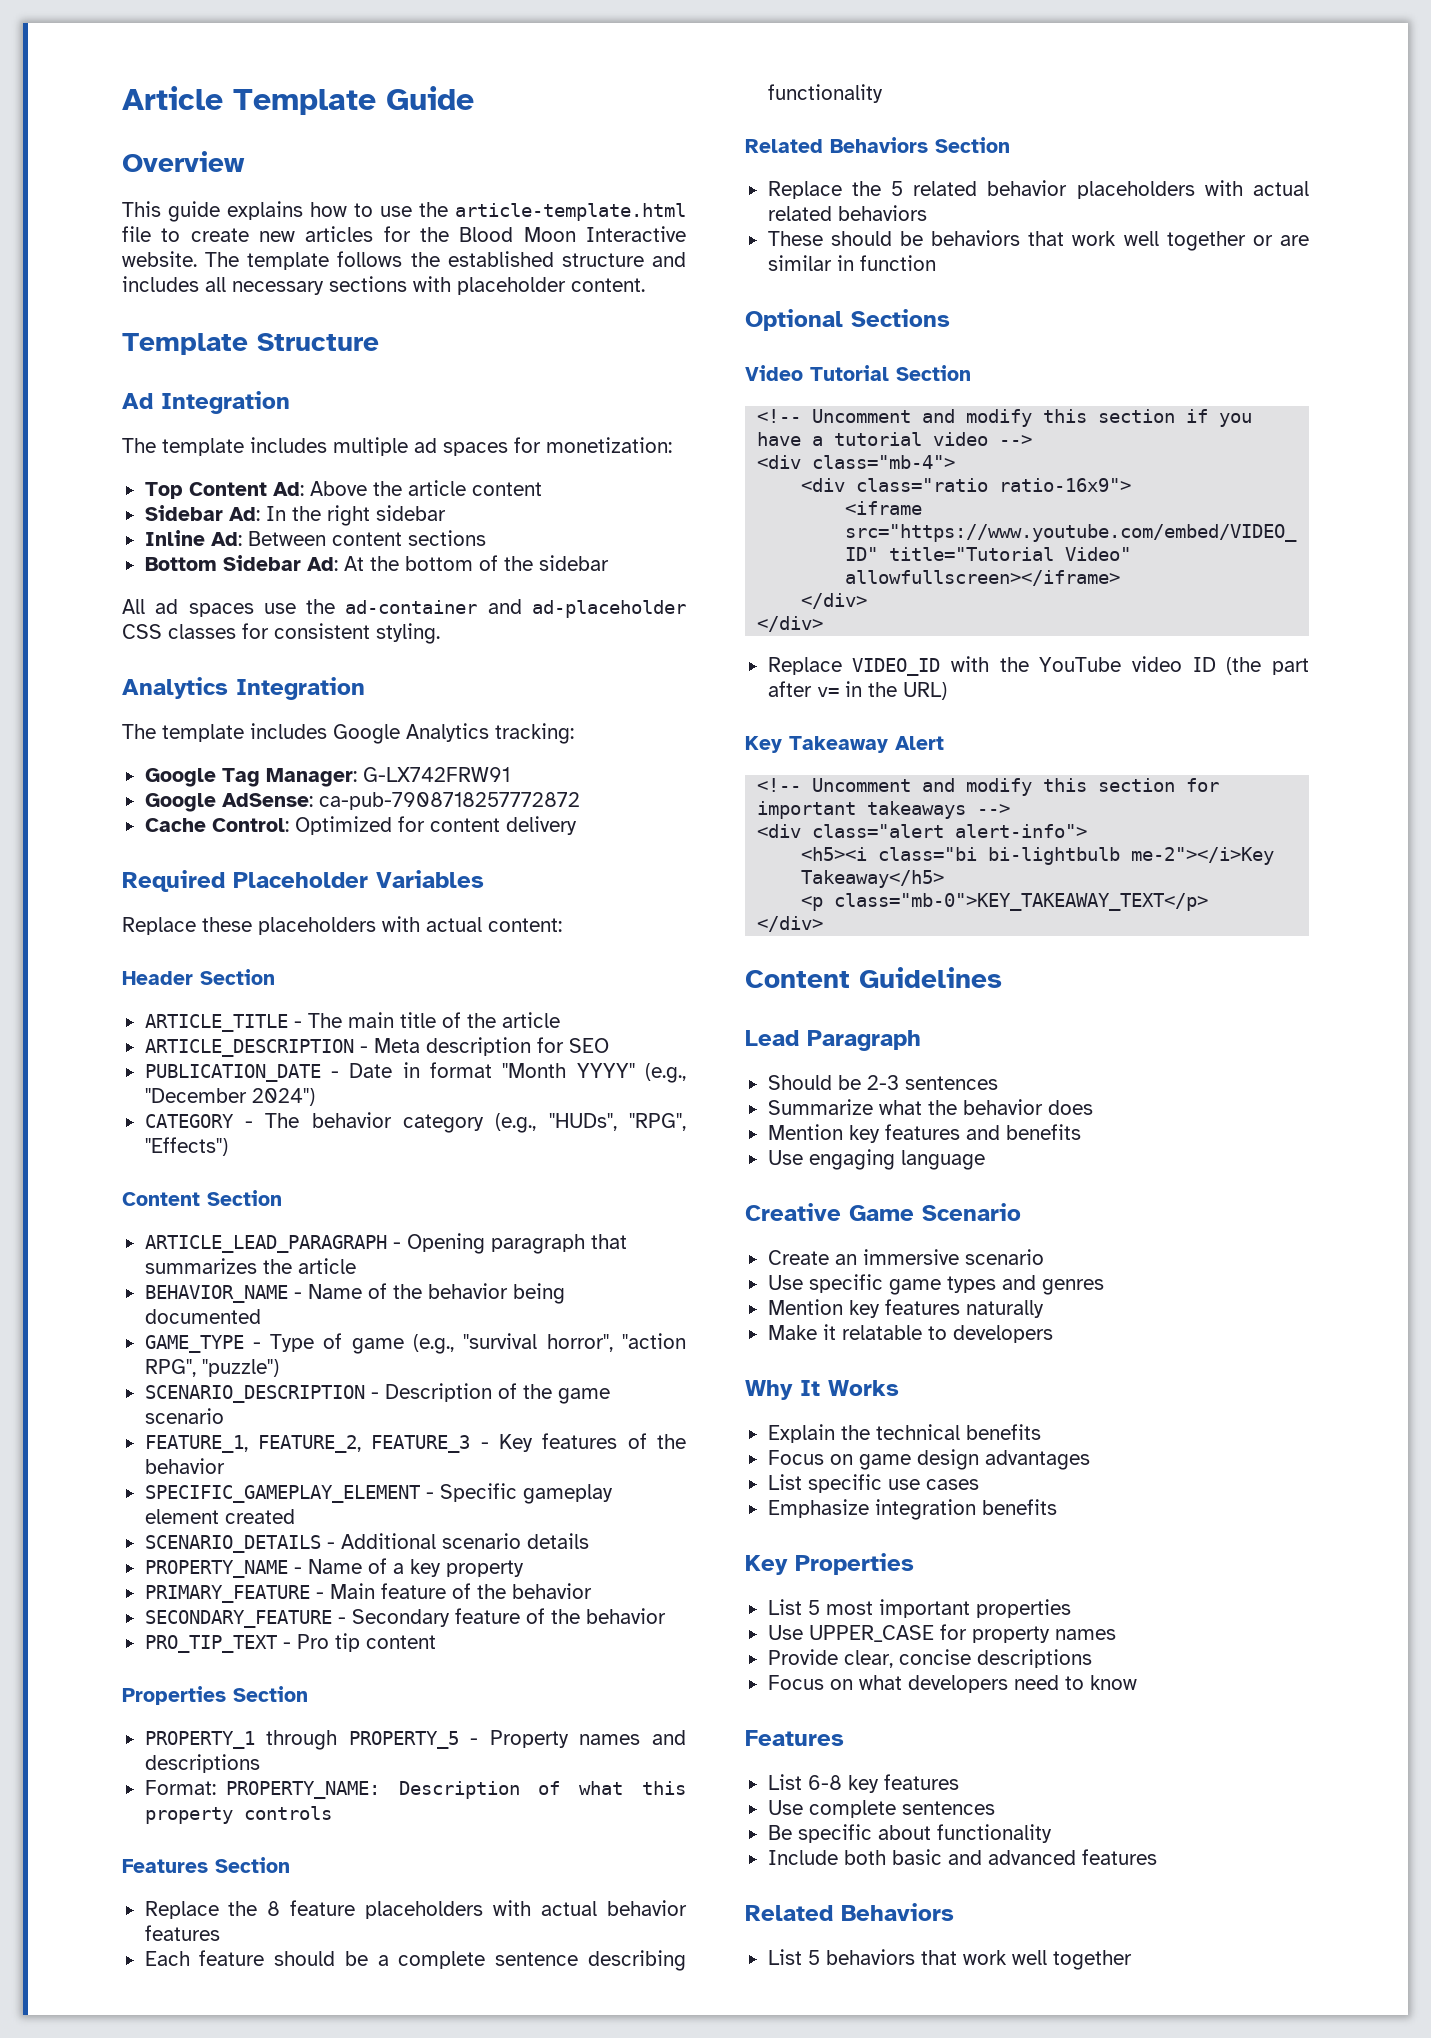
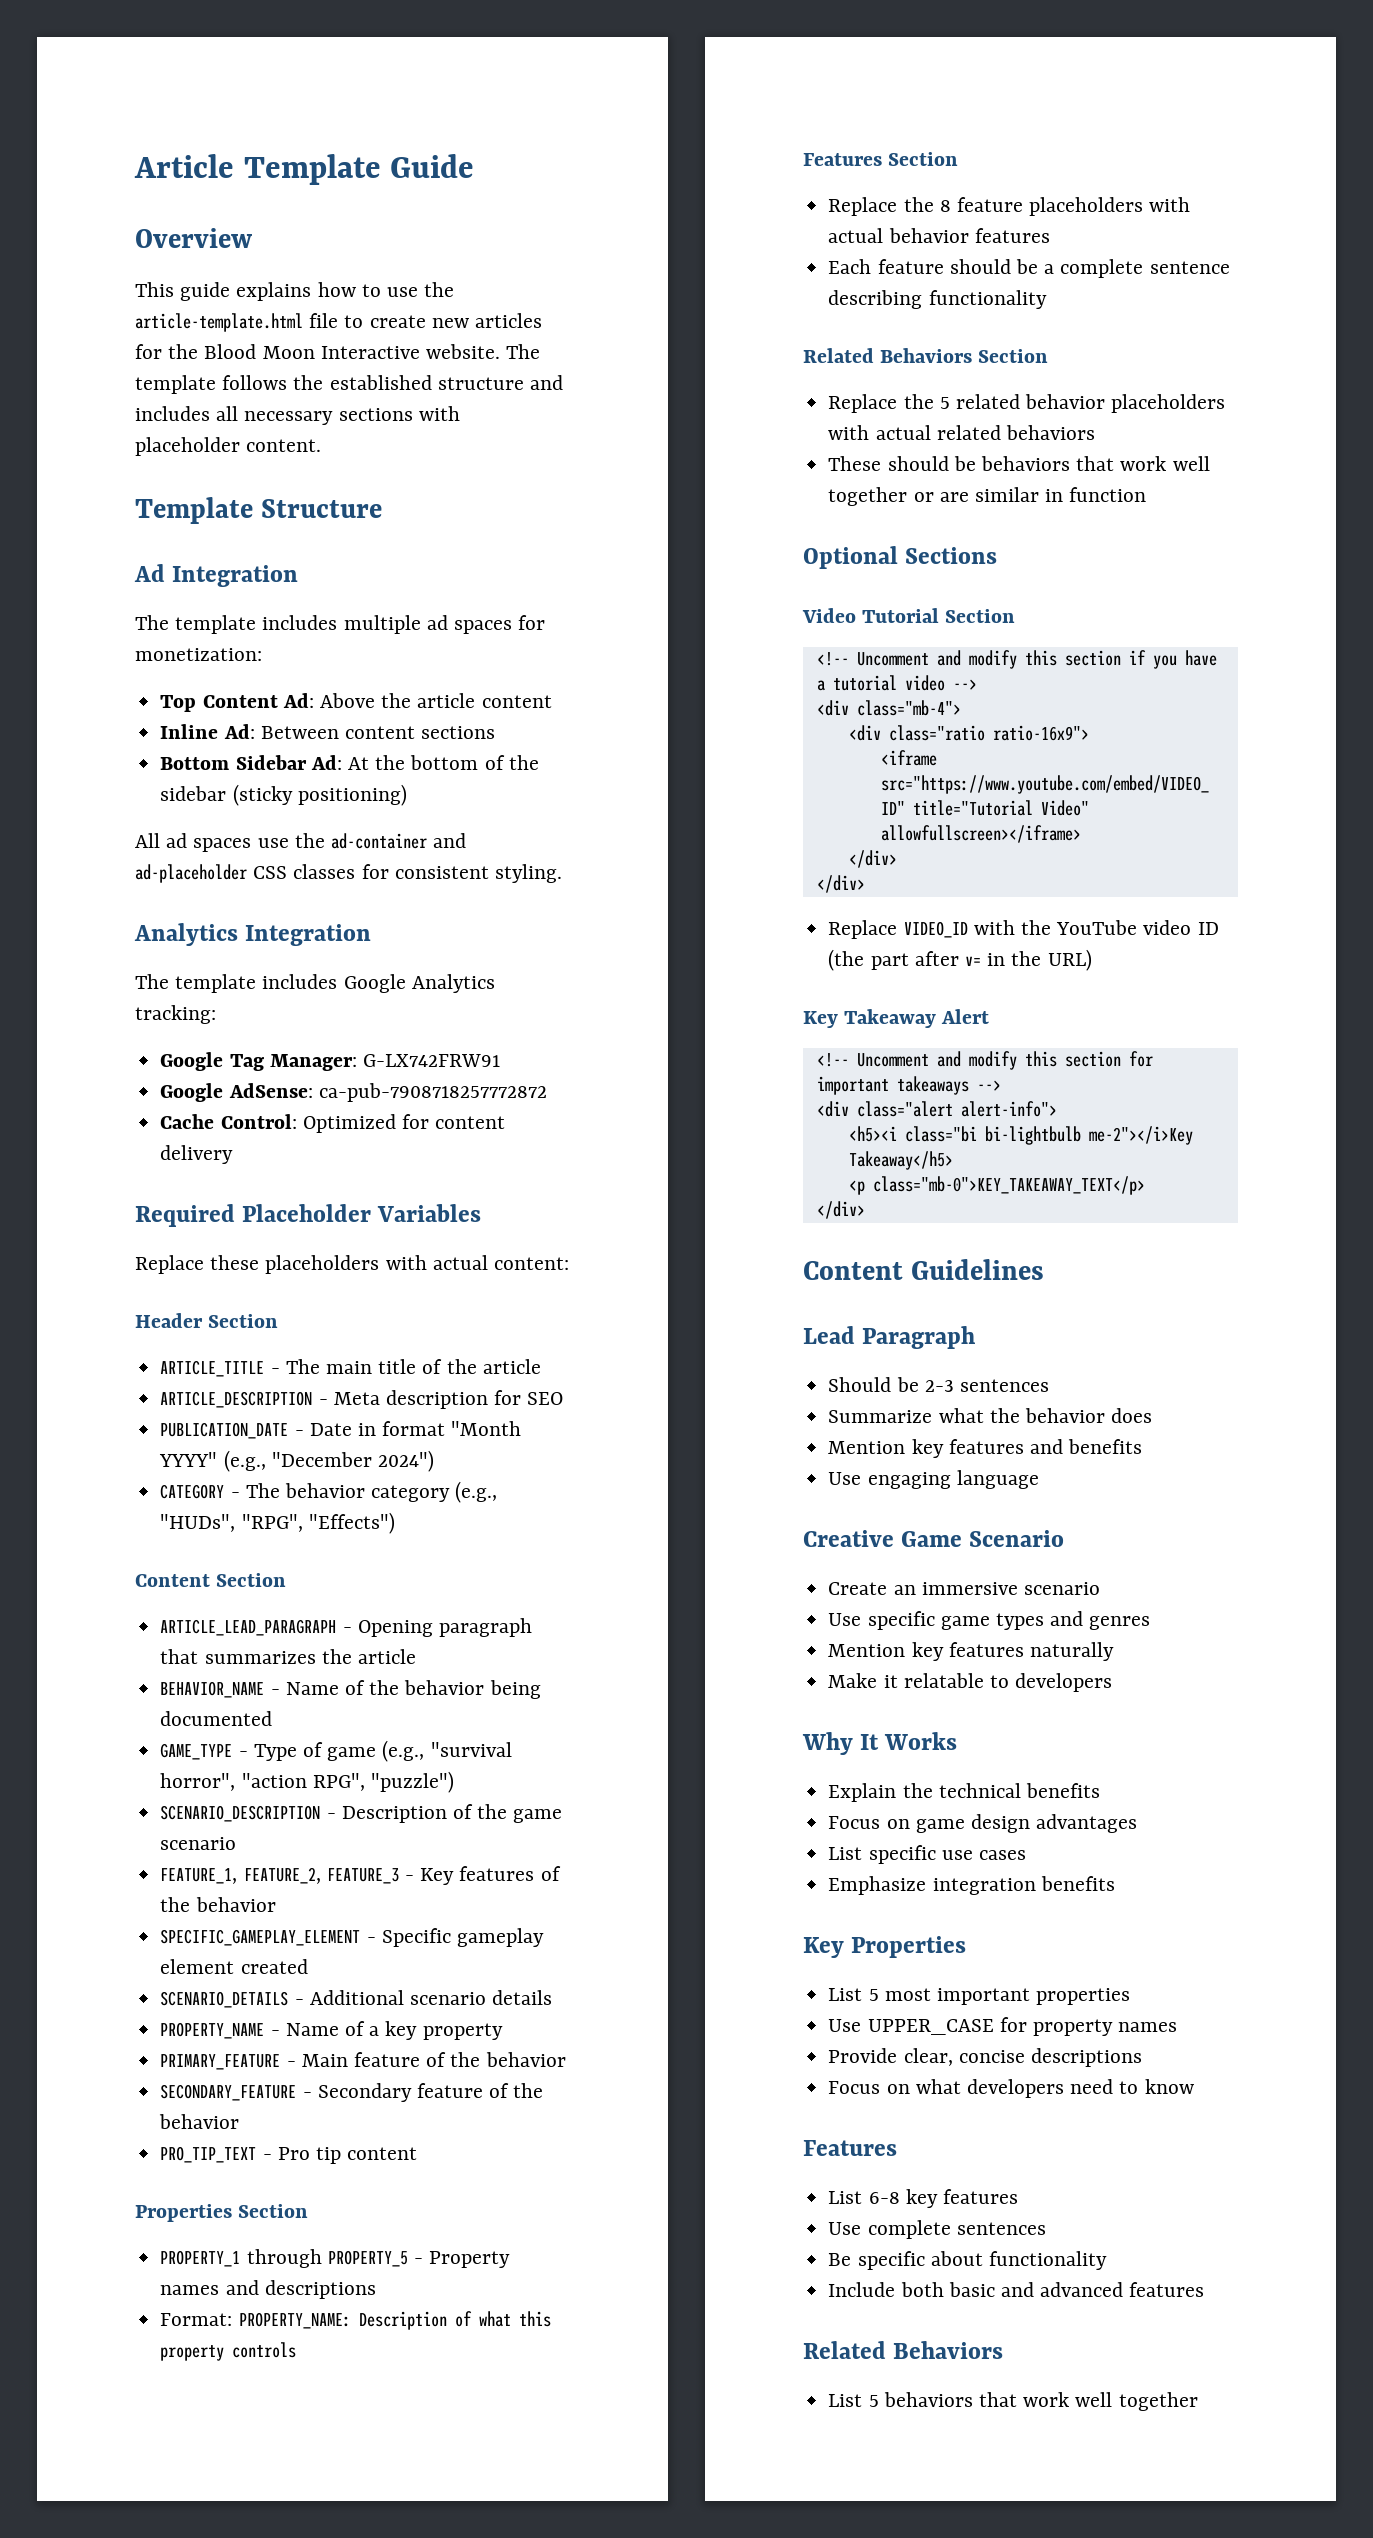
[144,505,446,526] // Sidebar Ad: In the right sidebar -> (552, 701) none
(609, 563) none -> [232,784,407,806] (sticky positioning)

